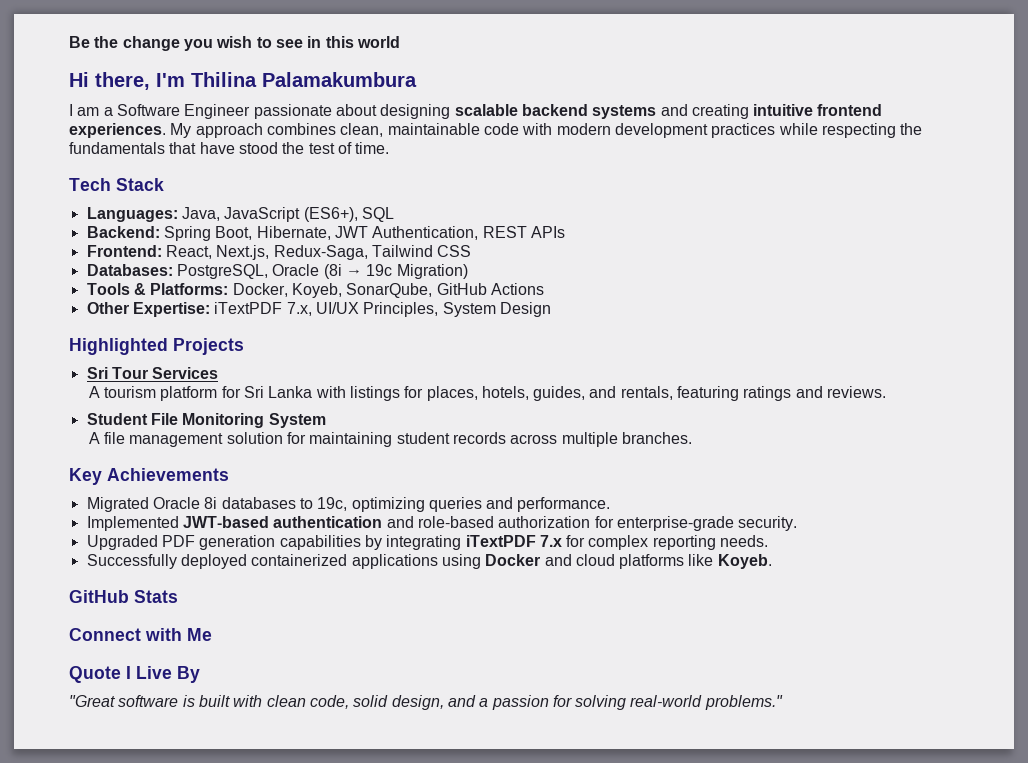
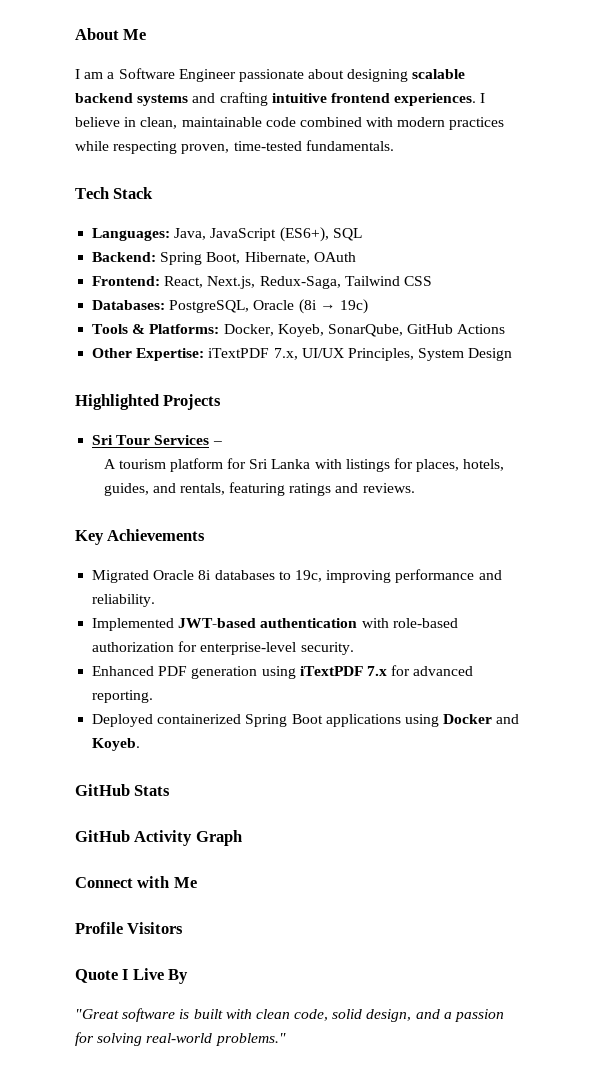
[69,36,400,51] [69,72,417,90] Be the change you wish to see in this world // Hi there, I'm Thilina Palamakumbura -> [75,28,147,40] About Me
[691,104,749,119] creating -> [219,92,268,106] crafting
[170,123,336,138] My approach combines -> [480,93,486,103] [75,117,137,127] I believe in
(519, 129) none -> [299,117,362,127] combined
[614,123,708,138] development -> (446, 122) none
[900,123,923,135] [69,142,390,154] the fundamentals that have stood the test of time. -> [181,140,394,154] proven, time-tested fundamentals.
[334,226,565,240] JWT Authentication, REST APIs -> [313,252,356,262] OAuth
[366,264,468,279] 19c Migration) -> [339,299,368,314] 19c)
(219, 373) none -> [212,441,222,445] –
[86,413,326,428] [88,432,692,447] // Student File Monitoring System // A file management solution for maintaining student records across multiple branches. -> (415, 488) none
[351,497,611,512] optimizing queries and performance. -> [326,569,502,583] [92,594,156,607] improving performance and reliability.
[386,516,414,528] and -> [361,618,389,628] with
[616,516,734,531] enterprise-grade -> [200,642,297,655] enterprise-level
[86,535,158,550] Upgraded -> [92,666,155,676] Enhanced
[279,535,769,550] [86,554,348,569] capabilities by integrating iTextPDF 7.x for complex reporting needs. // Successfully deployed containerized -> [261,665,474,679] [92,690,154,703] [92,714,323,727] using iTextPDF 7.x for advanced reporting. // Deployed containerized Spring Boot
[575,554,714,569] cloud platforms like -> (520, 719) none
(178, 596) none -> [75,830,242,846] // GitHub Activity Graph
(212, 634) none -> [75,922,184,934] // Profile Visitors

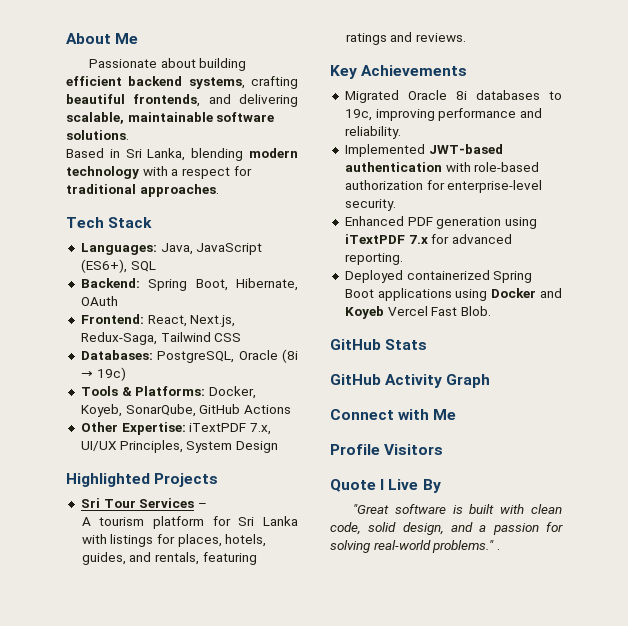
[75,68,466,82] [75,92,486,106] [75,117,505,130] [75,140,394,154] I am a Software Engineer passionate about designing scalable backend systems and crafting intuitive frontend experiences. I believe in clean, maintainable code combined with modern practices while respecting proven, time-tested fundamentals. -> [89,58,247,71] [66,76,298,89] [66,94,298,107] [66,112,275,124] [66,130,129,140] [66,148,298,161] [66,166,252,179] [66,184,219,197] Passionate about building efficient backend systems, crafting beautiful frontends, and delivering scalable, maintainable software solutions. // Based in Sri Lanka, blending modern technology with a respect for traditional approaches.
[92,738,141,751] Koyeb. -> [344,306,491,319] Koyeb Vercel Fast Blob.
(286, 1039) none -> [496,549,500,550] .

